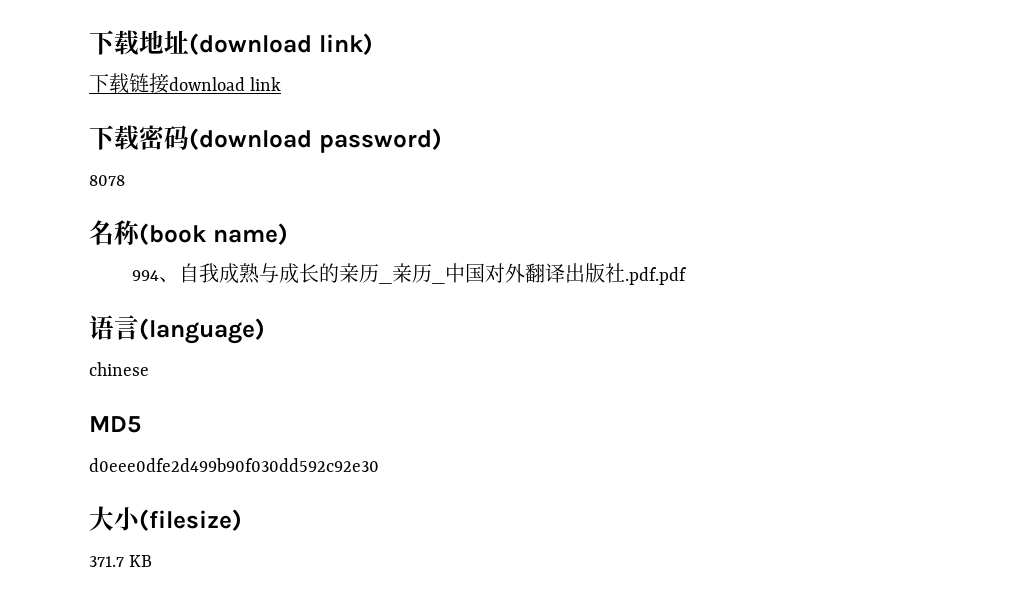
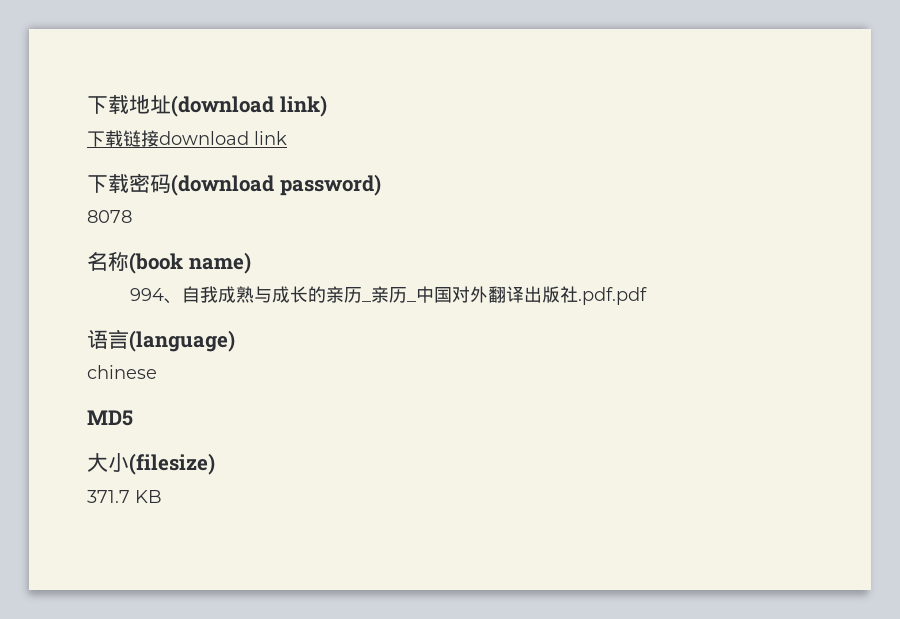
[89,458,379,472] // d0eee0dfe2d499b90f030dd592c92e30 -> (133, 418) none

